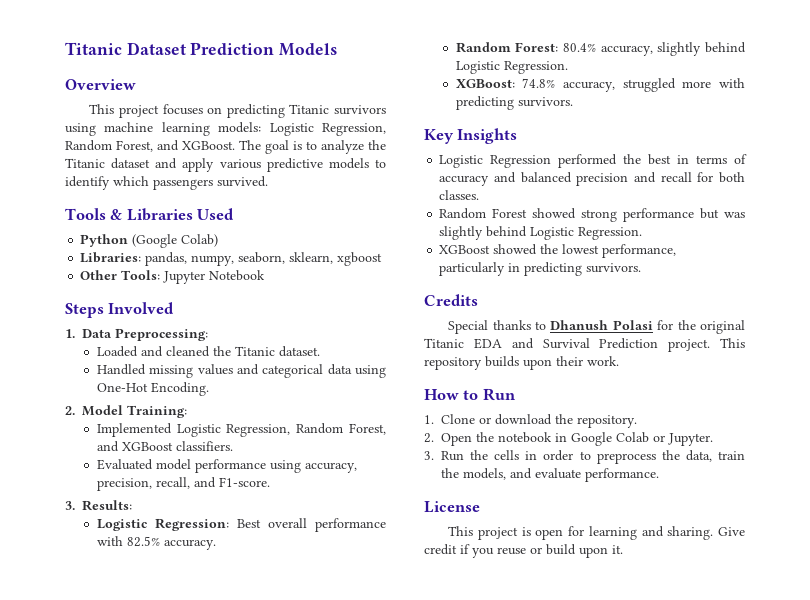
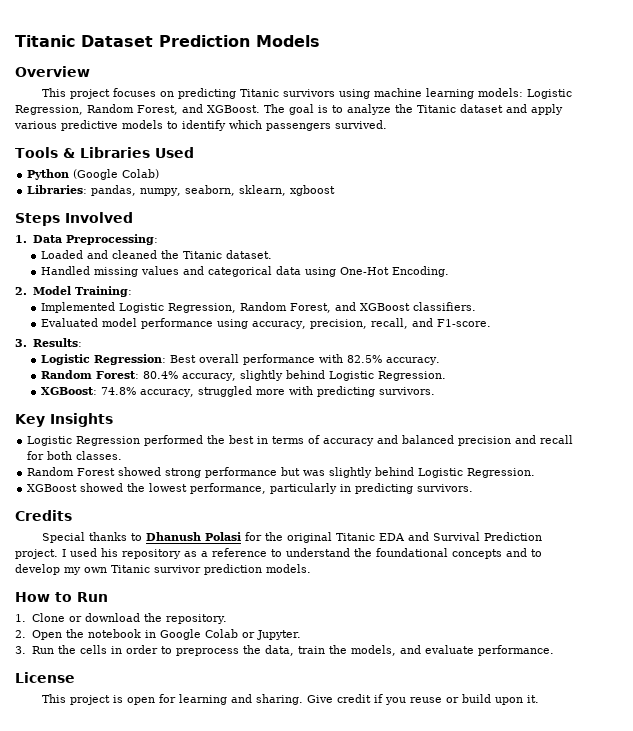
[80,270,266,284] // Other Tools: Jupyter Notebook -> (336, 190) none
[720,338,745,348] [424,356,619,370] This repository builds upon their work. -> [62,548,542,559] [15,564,311,575] I used his repository as a reference to understand the foundational concepts and to develop my own Titanic survivor prediction models.

